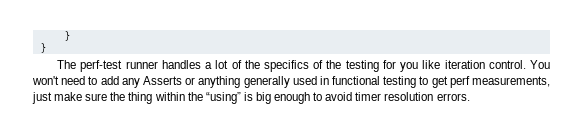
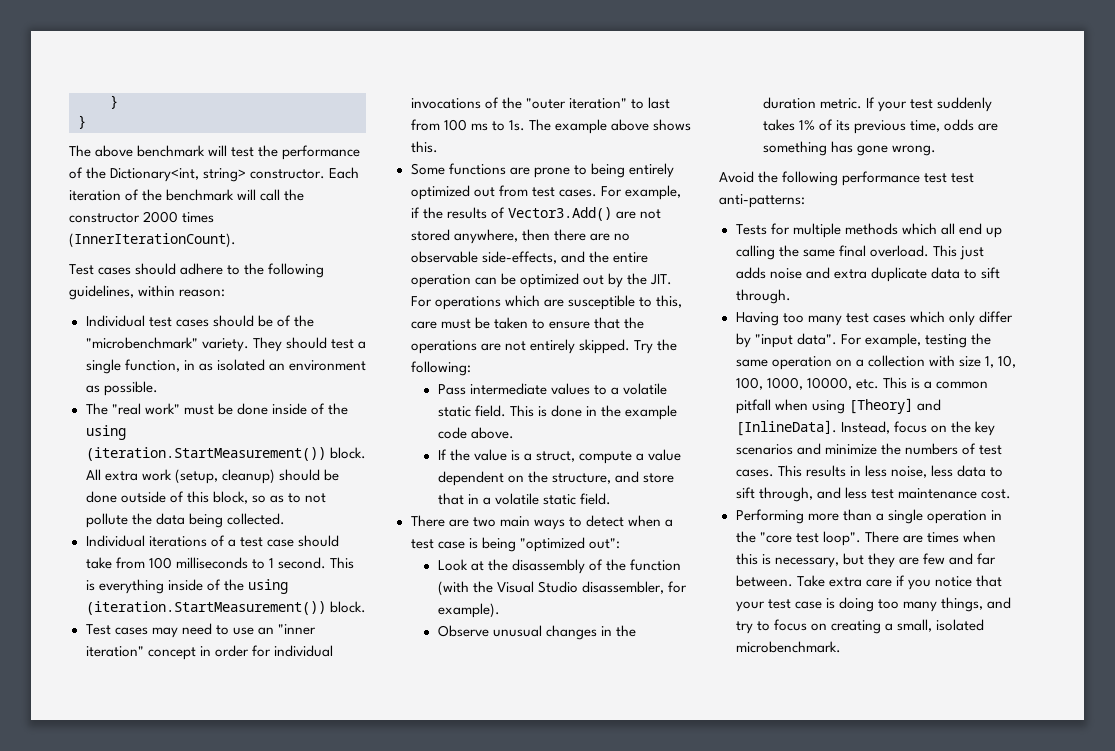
[80,60,550,72] [32,76,550,88] [32,92,470,104] perf-test runner handles a lot of the specifics of the testing for you like iteration control. You won't need to add any Asserts or anything generally used in functional testing to get perf measurements, just make sure the thing within the “using” is big enough to avoid timer resolution errors. -> [95,145,361,160] [69,167,360,182] [69,189,305,201] [69,211,215,223] [69,233,236,248] [69,263,325,278] [69,285,226,300] [85,315,314,327] [85,337,366,352] [85,359,366,374] [85,381,158,396] [85,403,348,415] [85,425,126,440] [85,447,366,461] [85,469,339,484] [85,491,326,504] [85,513,285,528] [85,535,339,547] [85,557,354,569] [85,579,288,594] [85,601,366,615] [85,623,316,638] [85,645,333,660] [410,97,670,109] [410,119,691,134] [410,141,438,153] [410,163,674,178] [410,185,681,200] [410,207,661,221] [410,229,630,244] [410,251,648,264] [410,273,672,288] [410,295,682,310] [410,317,644,329] [410,339,677,354] [410,361,471,376] [437,383,668,395] [437,405,678,420] [437,427,515,439] [437,449,682,464] [437,471,675,486] [437,493,612,505] [410,515,673,530] [410,537,620,552] [437,559,682,574] [437,581,688,596] [437,603,500,618] [437,625,637,640] [762,97,993,112] [762,119,999,134] [762,141,937,156] [719,171,975,186] [719,194,805,208] [735,223,1002,238] [735,245,984,260] [735,267,1000,282] [735,289,791,304] [735,311,1013,326] [735,333,991,348] [735,355,1016,370] [735,377,988,390] [735,398,941,414] [735,420,995,436] [735,443,1002,455] [735,465,1003,478] [735,487,1011,502] [735,509,1002,524] [735,531,996,546] [735,553,996,568] [735,575,1002,590] [735,597,1011,612] [735,619,984,634] [735,641,841,653] above benchmark will test the performance of the Dictionary<int, string> constructor. Each iteration of the benchmark will call the constructor 2000 times (InnerIterationCount). // Test cases should adhere to the following guidelines, within reason: // Individual test cases should be of the "microbenchmark" variety. They should test a single function, in as isolated an environment as possible. // The "real work" must be done inside of the using (iteration.StartMeasurement()) block. All extra work (setup, cleanup) should be done outside of this block, so as to not pollute the data being collected. // Individual iterations of a test case should take from 100 milliseconds to 1 second. This is everything inside of the using (iteration.StartMeasurement()) block. // Test cases may need to use an "inner iteration" concept in order for individual invocations of the "outer iteration" to last from 100 ms to 1s. The example above shows this. // Some functions are prone to being entirely optimized out from test cases. For example, if the results of Vector3.Add() are not stored anywhere, then there are no observable side-effects, and the entire operation can be optimized out by the JIT. For operations which are susceptible to this, care must be taken to ensure that the operations are not entirely skipped. Try the following: // Pass intermediate values to a volatile static field. This is done in the example code above. // If the value is a struct, compute a value dependent on the structure, and store that in a volatile static field. // There are two main ways to detect when a test case is being "optimized out": // Look at the disassembly of the function (with the Visual Studio disassembler, for example). // Observe unusual changes in the duration metric. If your test suddenly takes 1% of its previous time, odds are something has gone wrong. // Avoid the following performance test test anti-patterns: // Tests for multiple methods which all end up calling the same final overload. This just adds noise and extra duplicate data to sift through. // Having too many test cases which only differ by "input data". For example, testing the same operation on a collection with size 1, 10, 100, 1000, 10000, etc. This is a common pitfall when using [Theory] and [InlineData]. Instead, focus on the key scenarios and minimize the numbers of test cases. This results in less noise, less data to sift through, and less test maintenance cost. // Performing more than a single operation in the "core test loop". There are times when this is necessary, but they are few and far between. Take extra care if you notice that your test case is doing too many things, and try to focus on creating a small, isolated microbenchmark.

